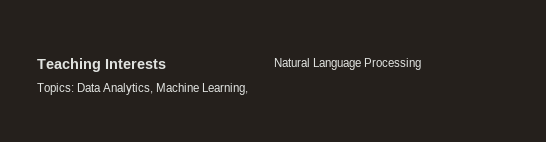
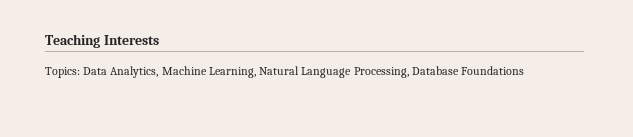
[364,58,422,70] Processing -> [353,66,525,78] Processing, Database Foundations

